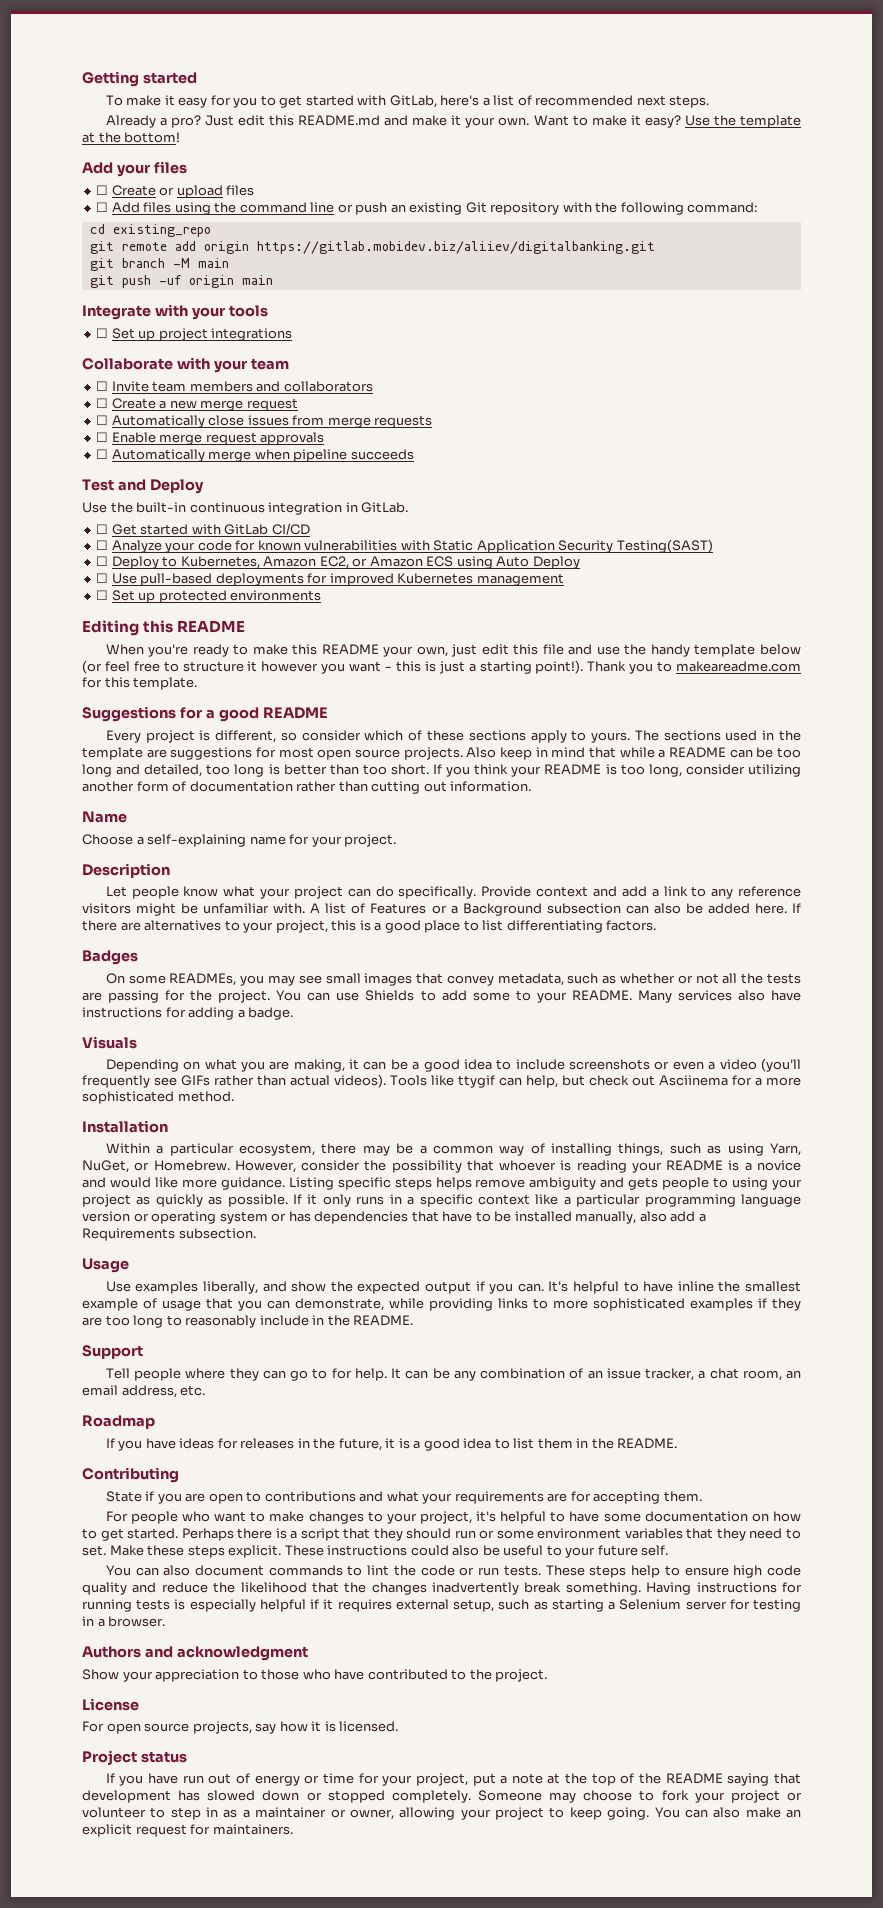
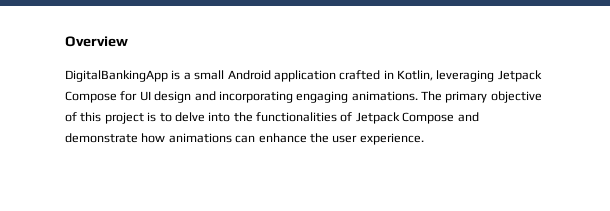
[82,71,197,87] [105,95,710,108] [105,115,801,128] [82,132,181,143] [82,161,187,177] [96,185,255,198] [96,202,758,215] [89,224,211,237] [89,241,655,254] [89,258,229,271] [89,275,273,288] [82,304,268,320] [96,328,293,341] [82,357,289,373] [96,381,373,392] [96,398,298,411] [96,415,433,428] [96,432,325,445] [96,449,414,462] [82,479,204,494] [82,502,409,515] [96,523,310,535] [96,539,713,553] [96,556,580,569] [96,573,564,586] [96,590,322,603] [82,620,246,636] [105,644,802,657] [82,660,802,674] [82,677,198,690] [82,706,328,722] [105,730,801,743] [82,747,801,760] [82,764,802,777] [82,781,532,794] [82,811,127,823] [82,834,397,847] [82,863,170,878] [105,886,801,899] [82,903,801,916] [82,920,657,933] [82,950,138,965] [105,973,801,986] [82,990,801,1003] [82,1007,294,1020] [82,1036,137,1049] [105,1058,801,1072] [82,1074,801,1088] [82,1091,234,1104] [82,1120,168,1133] [105,1143,802,1156] [82,1160,801,1173] [82,1177,802,1190] [82,1194,802,1207] [82,1211,706,1224] [82,1228,256,1241] [82,1258,129,1273] [105,1281,801,1294] [82,1298,801,1311] [82,1315,414,1328] [82,1345,143,1359] [105,1368,802,1381] [82,1385,206,1398] [82,1415,155,1429] [105,1438,678,1451] [82,1467,179,1483] [105,1491,702,1504] [105,1511,802,1524] [82,1528,801,1541] [82,1545,669,1558] [105,1565,801,1578] [82,1582,802,1595] [82,1599,802,1612] [82,1616,166,1627] [82,1646,308,1661] [82,1669,548,1682] [82,1698,139,1711] [82,1721,399,1734] [82,1750,187,1765] [105,1773,801,1786] [82,1790,802,1803] [82,1807,801,1820] [82,1824,293,1837] Getting started // To make it easy for you to get started with GitLab, here's a list of recommended next steps. // Already a pro? Just edit this README.md and make it your own. Want to make it easy? Use the template at the bottom! // Add your files // ☐ Create or upload files // ☐ Add files using the command line or push an existing Git repository with the following command: // cd existing_repo // git remote add origin https://gitlab.mobidev.biz/aliiev/digitalbanking.git // git branch -M main // git push -uf origin main // Integrate with your tools // ☐ Set up project integrations // Collaborate with your team // ☐ Invite team members and collaborators // ☐ Create a new merge request // ☐ Automatically close issues from merge requests // ☐ Enable merge request approvals // ☐ Automatically merge when pipeline succeeds // Test and Deploy // Use the built-in continuous integration in GitLab. // ☐ Get started with GitLab CI/CD // ☐ Analyze your code for known vulnerabilities with Static Application Security Testing(SAST) // ☐ Deploy to Kubernetes, Amazon EC2, or Amazon ECS using Auto Deploy // ☐ Use pull-based deployments for improved Kubernetes management // ☐ Set up protected environments // Editing this README // When you're ready to make this README your own, just edit this file and use the handy template below (or feel free to structure it however you want - this is just a starting point!). Thank you to makeareadme.com for this template. // Suggestions for a good README // Every project is different, so consider which of these sections apply to yours. The sections used in the template are suggestions for most open source projects. Also keep in mind that while a README can be too long and detailed, too long is better than too short. If you think your README is too long, consider utilizing another form of documentation rather than cutting out information. // Name // Choose a self-explaining name for your project. // Description // Let people know what your project can do specifically. Provide context and add a link to any reference visitors might be unfamiliar with. A list of Features or a Background subsection can also be added here. If there are alternatives to your project, this is a good place to list differentiating factors. // Badges // On some READMEs, you may see small images that convey metadata, such as whether or not all the tests are passing for the project. You can use Shields to add some to your README. Many services also have instructions for adding a badge. // Visuals // Depending on what you are making, it can be a good idea to include screenshots or even a video (you'll frequently see GIFs rather than actual videos). Tools like ttygif can help, but check out Asciinema for a more sophisticated method. // Installation // Within a particular ecosystem, there may be a common way of installing things, such as using Yarn, NuGet, or Homebrew. However, consider the possibility that whoever is reading your README is a novice and would like more guidance. Listing specific steps helps remove ambiguity and gets people to using your project as quickly as possible. If it only runs in a specific context like a particular programming language version or operating system or has dependencies that have to be installed manually, also add a Requirements subsection. // Usage // Use examples liberally, and show the expected output if you can. It's helpful to have inline the smallest example of usage that you can demonstrate, while providing links to more sophisticated examples if they are too long to reasonably include in the README. // Support // Tell people where they can go to for help. It can be any combination of an issue tracker, a chat room, an email address, etc. // Roadmap // If you have ideas for releases in the future, it is a good idea to list them in the README. // Contributing // State if you are open to contributions and what your requirements are for accepting them. // For people who want to make changes to your project, it's helpful to have some documentation on how to get started. Perhaps there is a script that they should run or some environment variables that they need to set. Make these steps explicit. These instructions could also be useful to your future self. // You can also document commands to lint the code or run tests. These steps help to ensure high code quality and reduce the likelihood that the changes inadvertently break something. Having instructions for running tests is especially helpful if it requires external setup, such as starting a Selenium server for testing in a browser. // Authors and acknowledgment // Show your appreciation to those who have contributed to the project. // License // For open source projects, say how it is licensed. // Project status // If you have run out of energy or time for your project, put a note at the top of the README saying that development has slowed down or stopped completely. Someone may choose to fork your project or volunteer to step in as a maintainer or owner, allowing your project to keep going. You can also make an explicit request for maintainers. -> [65,36,128,47] [65,70,542,82] [65,91,542,103] [65,112,479,124] [65,133,424,145] Overview // DigitalBankingApp is a small Android application crafted in Kotlin, leveraging Jetpack Compose for UI design and incorporating engaging animations. The primary objective of this project is to delve into the functionalities of Jetpack Compose and demonstrate how animations can enhance the user experience.

